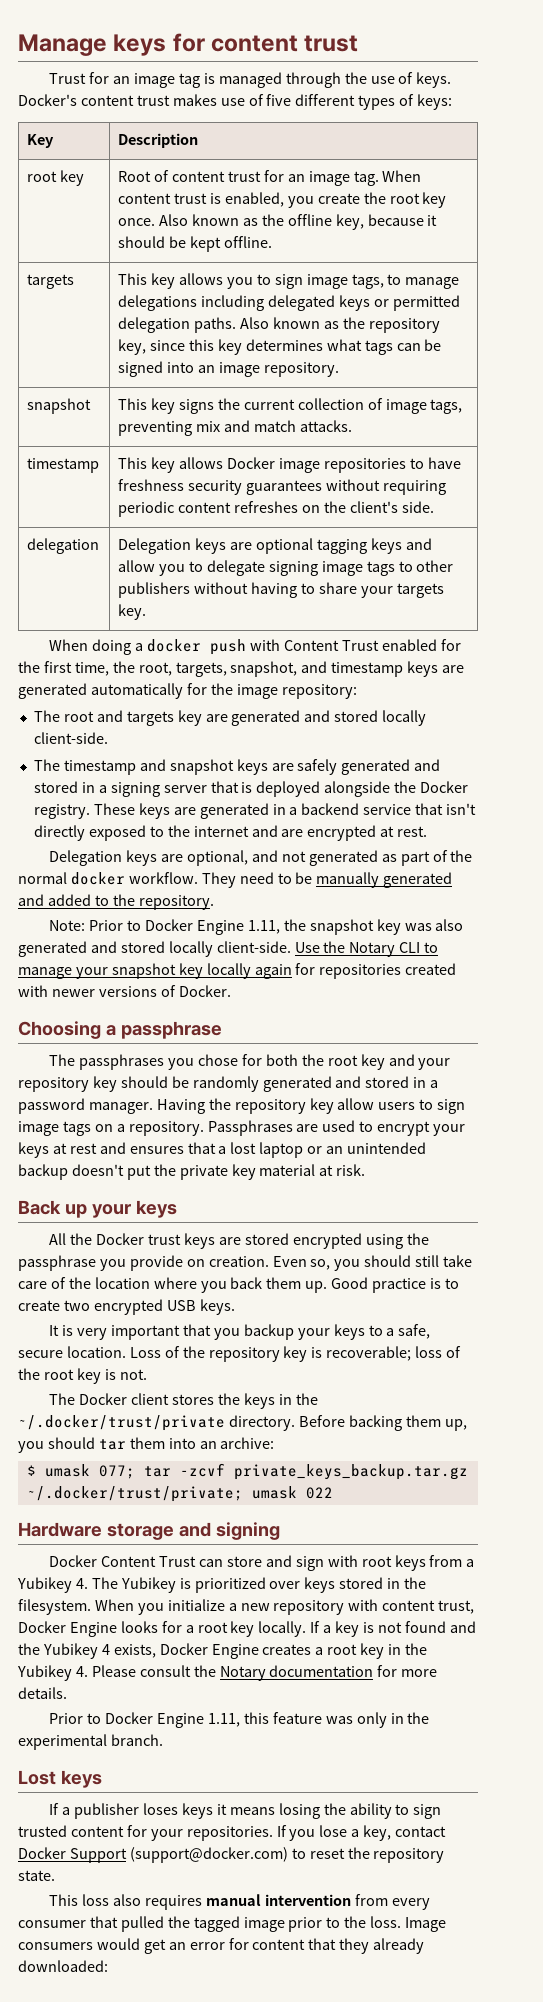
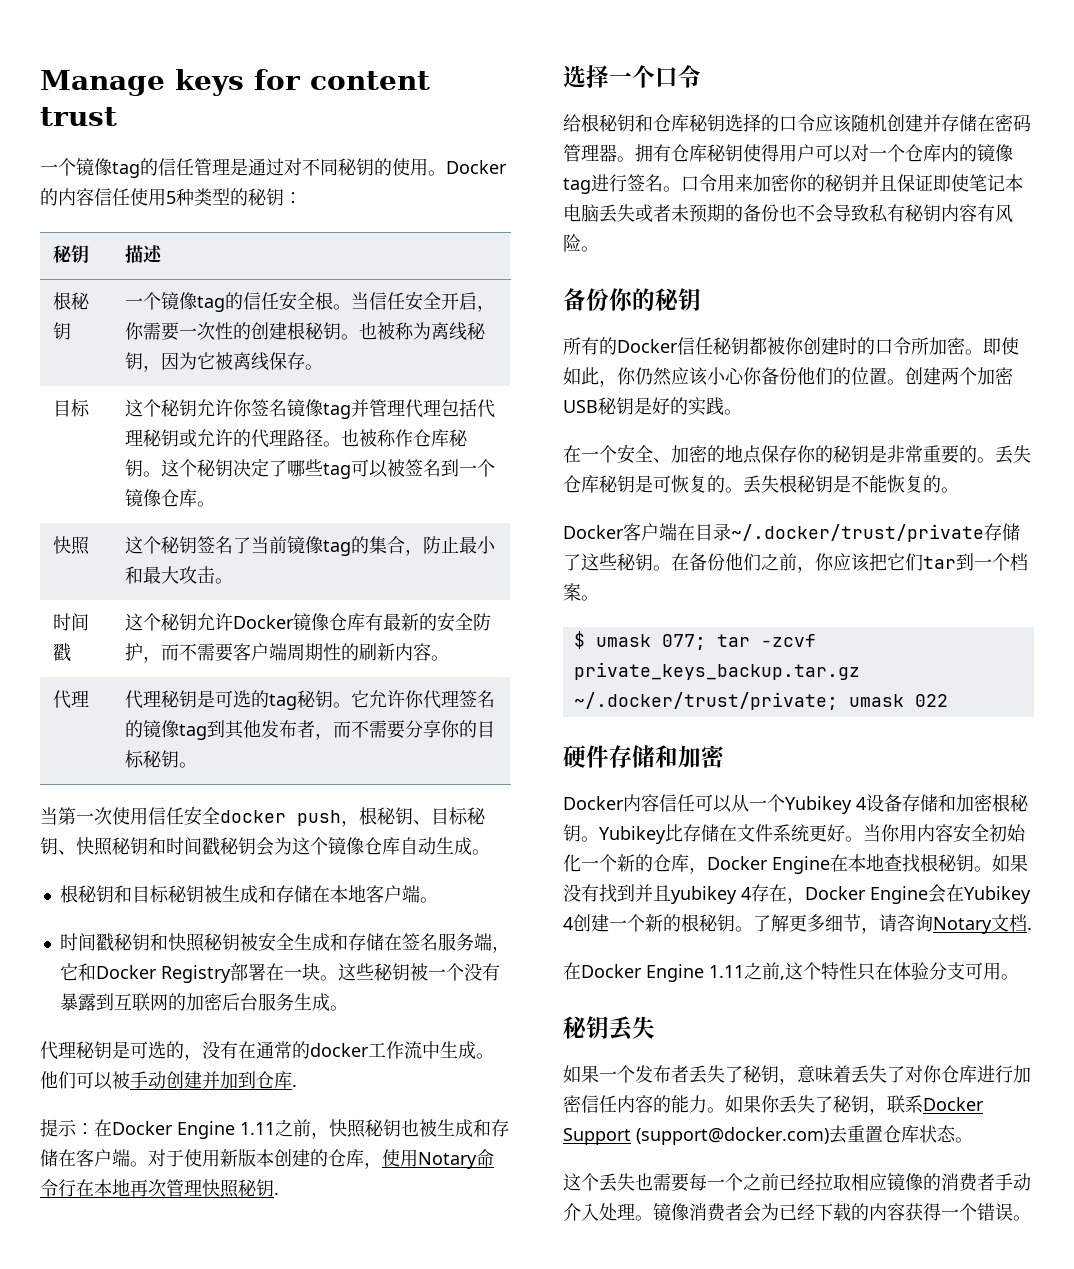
[49,72,452,88] [18,94,453,110] [27,134,55,148] [118,133,199,148] [27,170,85,186] [118,170,422,186] [118,192,447,208] [118,214,438,230] [118,236,272,252] [27,274,75,289] [118,273,460,289] [118,295,460,311] [118,317,440,333] [118,339,442,355] [118,361,339,377] [27,398,92,414] [118,398,463,414] [118,420,352,436] [27,458,100,473] [118,457,461,473] [118,479,446,495] [118,501,434,517] [27,538,100,554] [118,538,432,554] [118,560,454,576] [118,582,444,598] [118,604,147,620] [49,639,461,655] [18,661,465,677] [18,683,357,699] [33,710,427,726] [33,732,108,744] [33,759,441,775] [33,781,469,797] [33,803,477,819] [33,825,428,841] [49,850,473,866] [18,872,453,888] [18,894,214,910] [49,919,464,935] [18,941,439,957] [18,963,457,979] [18,985,231,997] [18,1021,222,1039] [49,1054,451,1070] [18,1076,439,1092] [18,1098,466,1114] [18,1120,466,1136] [18,1142,427,1158] [18,1164,366,1180] [18,1200,177,1218] [49,1233,429,1249] [18,1255,473,1271] [18,1277,459,1293] [18,1299,235,1315] [49,1324,431,1340] [18,1346,462,1362] [18,1368,147,1384] [49,1393,318,1409] [18,1415,467,1431] [18,1437,275,1453] Trust for an image tag is managed through the use of keys. Docker's content trust makes use of five different types of keys: // Key | Description // root key | Root of content trust for an image tag. When content trust is enabled, you create the root key once. Also known as the offline key, because it should be kept offline. // targets | This key allows you to sign image tags, to manage delegations including delegated keys or permitted delegation paths. Also known as the repository key, since this key determines what tags can be signed into an image repository. // snapshot | This key signs the current collection of image tags, preventing mix and match attacks. // timestamp | This key allows Docker image repositories to have freshness security guarantees without requiring periodic content refreshes on the client's side. // delegation | Delegation keys are optional tagging keys and allow you to delegate signing image tags to other publishers without having to share your targets key. // When doing a docker push with Content Trust enabled for the first time, the root, targets, snapshot, and timestamp keys are generated automatically for the image repository: // The root and targets key are generated and stored locally client-side. // The timestamp and snapshot keys are safely generated and stored in a signing server that is deployed alongside the Docker registry. These keys are generated in a backend service that isn't directly exposed to the internet and are encrypted at rest. // Delegation keys are optional, and not generated as part of the normal docker workflow. They need to be manually generated and added to the repository. // Note: Prior to Docker Engine 1.11, the snapshot key was also generated and stored locally client-side. Use the Notary CLI to manage your snapshot key locally again for repositories created with newer versions of Docker. // Choosing a passphrase // The passphrases you chose for both the root key and your repository key should be randomly generated and stored in a password manager. Having the repository key allow users to sign image tags on a repository. Passphrases are used to encrypt your keys at rest and ensures that a lost laptop or an unintended backup doesn't put the private key material at risk. // Back up your keys // All the Docker trust keys are stored encrypted using the passphrase you provide on creation. Even so, you should still take care of the location where you back them up. Good practice is to create two encrypted USB keys. // It is very important that you backup your keys to a safe, secure location. Loss of the repository key is recoverable; loss of the root key is not. // The Docker client stores the keys in the ~/.docker/trust/private directory. Before backing them up, you should tar them into an archive: -> [40,158,507,178] [40,188,302,206] [53,245,90,263] [125,245,164,263] [53,292,91,310] [53,322,72,340] [125,291,496,312] [125,322,487,341] [125,352,324,372] [53,399,91,417] [125,399,496,419] [125,429,469,448] [125,458,496,479] [125,489,216,507] [53,536,91,555] [125,536,497,556] [125,566,234,584] [53,613,90,631] [53,643,72,662] [125,612,492,632] [125,643,450,663] [53,690,90,709] [125,690,496,710] [125,720,496,740] [125,750,198,768] [40,806,486,827] [40,837,490,856] [59,885,438,903] [59,932,510,953] [59,963,500,983] [59,993,348,1011] [40,1041,494,1061] [40,1071,297,1090] [40,1119,509,1139] [40,1149,494,1169] [40,1179,279,1198] [563,65,701,88] [563,113,1031,133] [563,144,1013,163] [563,174,1023,194] [563,204,1013,223] [563,234,599,252] [563,288,701,311] [563,337,1019,355] [563,367,1013,387] [563,397,742,416] [563,444,1031,464] [563,475,959,494] [563,523,1020,542] [563,553,1028,573] [563,583,599,601] 一个镜像tag的信任管理是通过对不同秘钥的使用。Docker的内容信任使用5种类型的秘钥： // 秘钥 | 描述 // 根秘钥 | 一个镜像tag的信任安全根。当信任安全开启，你需要一次性的创建根秘钥。也被称为离线秘钥，因为它被离线保存。 // 目标 | 这个秘钥允许你签名镜像tag并管理代理包括代理秘钥或允许的代理路径。也被称作仓库秘钥。这个秘钥决定了哪些tag可以被签名到一个镜像仓库。 // 快照 | 这个秘钥签名了当前镜像tag的集合，防止最小和最大攻击。 // 时间戳 | 这个秘钥允许Docker镜像仓库有最新的安全防护，而不需要客户端周期性的刷新内容。 // 代理 | 代理秘钥是可选的tag秘钥。它允许你代理签名的镜像tag到其他发布者，而不需要分享你的目标秘钥。 // 当第一次使用信任安全docker push，根秘钥、目标秘钥、快照秘钥和时间戳秘钥会为这个镜像仓库自动生成。 // 根秘钥和目标秘钥被生成和存储在本地客户端。 // 时间戳秘钥和快照秘钥被安全生成和存储在签名服务端，它和Docker Registry部署在一块。这些秘钥被一个没有暴露到互联网的加密后台服务生成。 // 代理秘钥是可选的，没有在通常的docker工作流中生成。他们可以被手动创建并加到仓库. // 提示：在Docker Engine 1.11之前，快照秘钥也被生成和存储在客户端。对于使用新版本创建的仓库，使用Notary命令行在本地再次管理快照秘钥. // 选择一个口令 // 给根秘钥和仓库秘钥选择的口令应该随机创建并存储在密码管理器。拥有仓库秘钥使得用户可以对一个仓库内的镜像tag进行签名。口令用来加密你的秘钥并且保证即使笔记本电脑丢失或者未预期的备份也不会导致私有秘钥内容有风险。 // 备份你的秘钥 // 所有的Docker信任秘钥都被你创建时的口令所加密。即使如此，你仍然应该小心你备份他们的位置。创建两个加密USB秘钥是好的实践。 // 在一个安全、加密的地点保存你的秘钥是非常重要的。丢失仓库秘钥是可恢复的。丢失根秘钥是不能恢复的。 // Docker客户端在目录~/.docker/trust/private存储了这些秘钥。在备份他们之前，你应该把它们tar到一个档案。
[18,1522,280,1540] [49,1555,475,1571] [17,1577,427,1593] [18,1599,475,1615] [18,1621,476,1637] [18,1643,428,1659] [17,1665,438,1681] [18,1687,67,1699] [49,1712,430,1728] [18,1734,163,1750] [18,1770,102,1788] [49,1803,442,1819] [18,1825,447,1841] [18,1847,445,1863] [18,1870,55,1881] [49,1894,430,1910] [18,1916,447,1932] [18,1938,425,1954] [18,1960,108,1972] Hardware storage and signing // Docker Content Trust can store and sign with root keys from a Yubikey 4. The Yubikey is prioritized over keys stored in the filesystem. When you initialize a new repository with content trust, Docker Engine looks for a root key locally. If a key is not found and the Yubikey 4 exists, Docker Engine creates a root key in the Yubikey 4. Please consult the Notary documentation for more details. // Prior to Docker Engine 1.11, this feature was only in the experimental branch. // Lost keys // If a publisher loses keys it means losing the ability to sign trusted content for your repositories. If you lose a key, contact Docker Support (support@docker.com) to reset the repository state. // This loss also requires manual intervention from every consumer that pulled the tagged image prior to the loss. Image consumers would get an error for content that they already downloaded: -> [563,745,725,768] [563,794,1029,814] [563,823,1026,844] [563,854,1028,874] [563,884,1031,904] [563,914,1032,934] [563,962,1019,982] [563,1016,655,1041] [563,1065,1031,1085] [563,1095,984,1115] [563,1125,973,1145] [563,1173,1031,1192] [563,1203,1031,1222] 硬件存储和加密 // Docker内容信任可以从一个Yubikey 4设备存储和加密根秘钥。Yubikey比存储在文件系统更好。当你用内容安全初始化一个新的仓库，Docker Engine在本地查找根秘钥。如果没有找到并且yubikey 4存在，Docker Engine会在Yubikey 4创建一个新的根秘钥。了解更多细节，请咨询Notary文档. // 在Docker Engine 1.11之前,这个特性只在体验分支可用。 // 秘钥丢失 // 如果一个发布者丢失了秘钥，意味着丢失了对你仓库进行加密信任内容的能力。如果你丢失了秘钥，联系Docker Support (support@docker.com)去重置仓库状态。 // 这个丢失也需要每一个之前已经拉取相应镜像的消费者手动介入处理。镜像消费者会为已经下载的内容获得一个错误。

